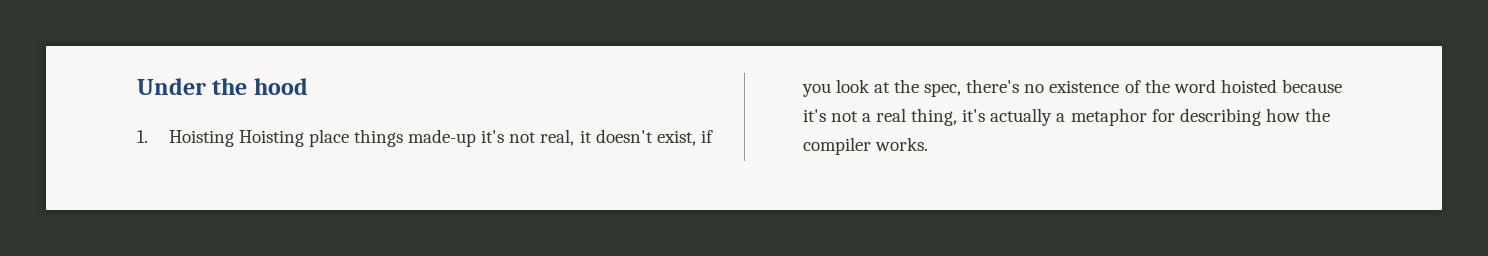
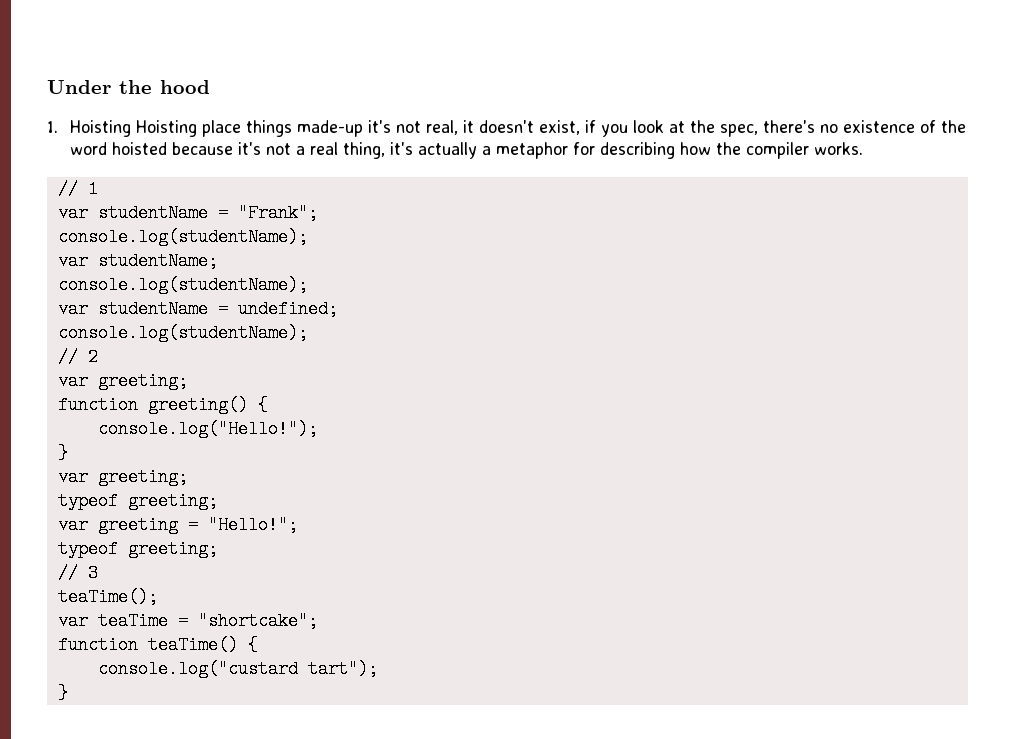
(928, 144) none -> [57,180,98,198] [57,204,318,222] [57,228,308,246] [57,252,218,270] [57,276,308,294] [57,300,338,318] [57,324,308,342] [57,348,98,366] [57,372,188,390] [57,396,268,414] [97,420,318,438] [57,444,68,462] [57,468,188,486] [57,492,218,510] [57,516,298,534] [57,540,218,558] [57,564,98,582] [57,588,158,606] [57,612,318,630] [57,636,258,654] [97,660,378,678] [57,684,68,702] // // 1 // var studentName = "Frank"; // console.log(studentName); // var studentName; // console.log(studentName); // var studentName = undefined; // console.log(studentName); // // 2 // var greeting; // function greeting() { // console.log("Hello!"); // } // var greeting; // typeof greeting; // var greeting = "Hello!"; // typeof greeting; // // 3 // teaTime(); // var teaTime = "shortcake"; // function teaTime() { // console.log("custard tart"); // }

